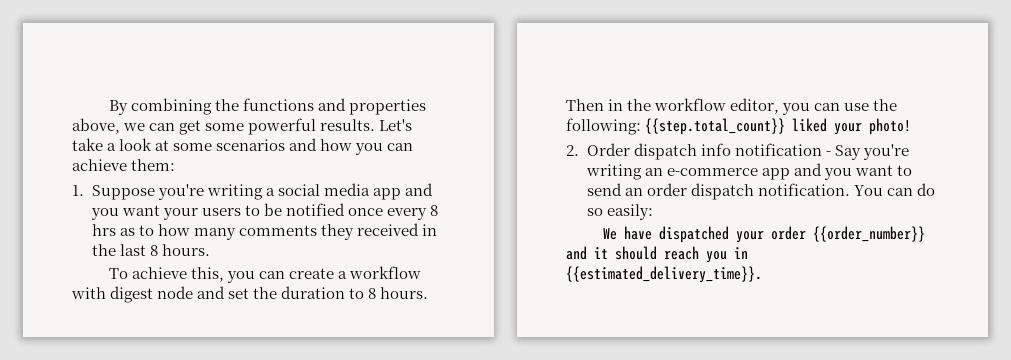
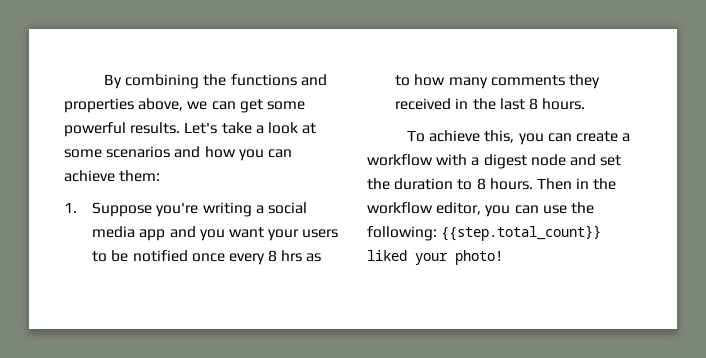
(106, 293) none -> [471,157,480,166] a
[566,143,909,160] [585,163,912,180] [586,183,935,200] [586,204,653,220] [602,226,925,243] [566,246,748,263] [566,266,762,283] // 2. Order dispatch info notification - Say you're writing an e-commerce app and you want to send an order dispatch notification. You can do so easily: // We have dispatched your order {{order_number}} and it should reach you in {{estimated_delivery_time}}. -> (503, 257) none

